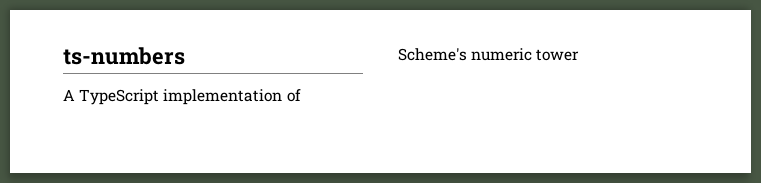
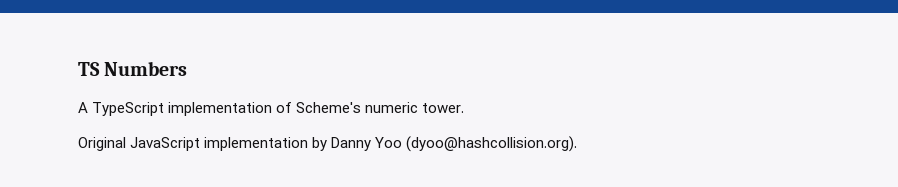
[63,47,185,65] ts-numbers -> [78,61,188,76] TS Numbers
[536,49,580,61] tower -> [422,103,465,113] [78,136,578,152] tower. // Original JavaScript implementation by Danny Yoo (dyoo@hashcollision.org).

